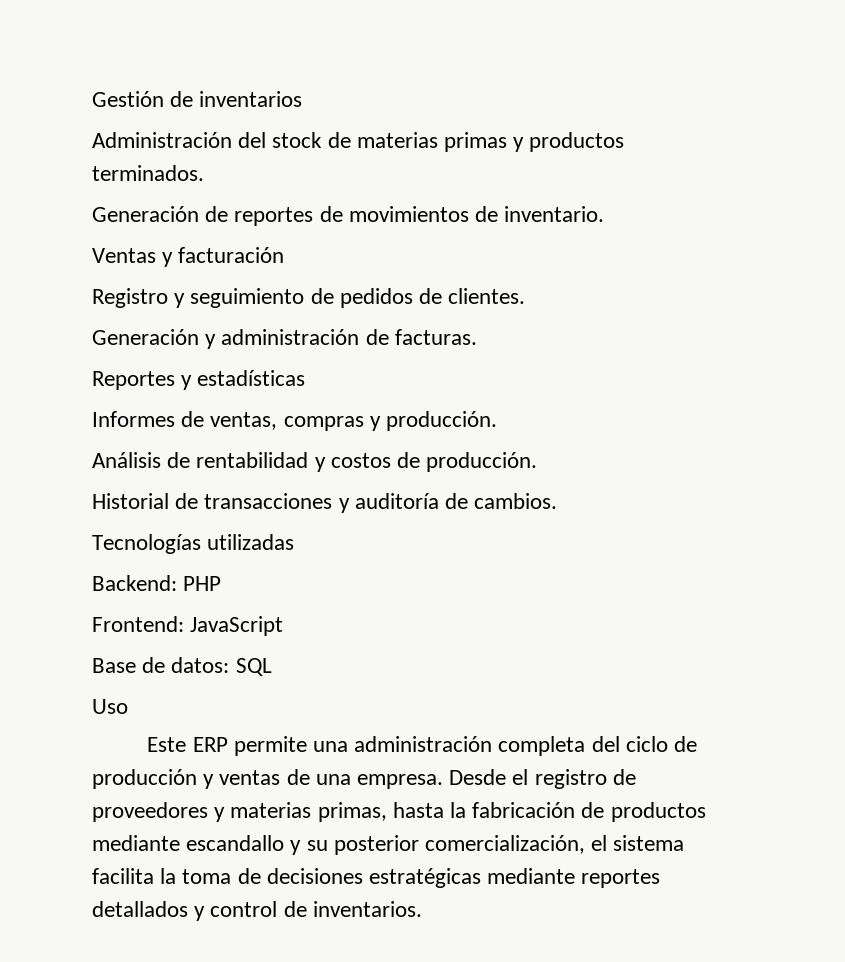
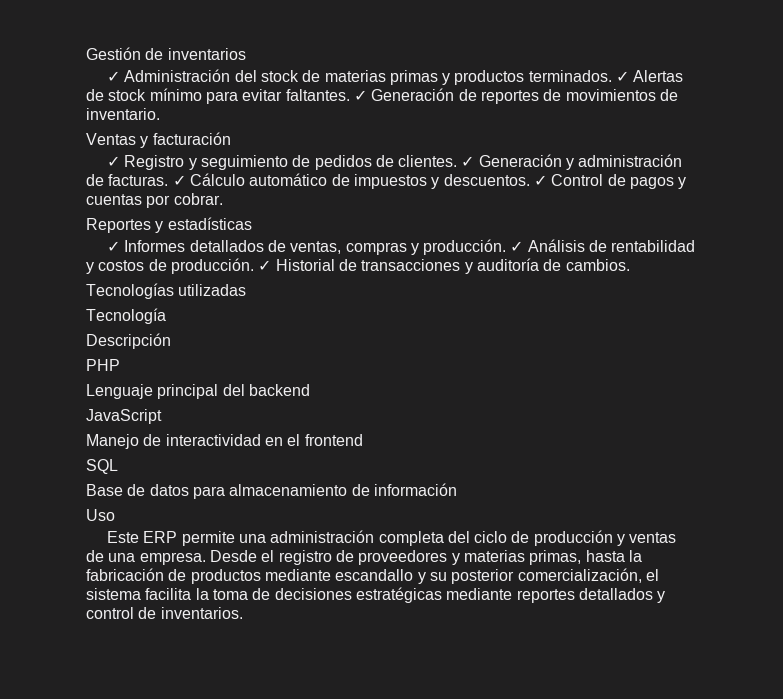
(303, 99) none -> [106,71,120,82] ✓
(204, 173) // -> [616,70,684,82] [86,88,367,104] ✓ Alertas de stock mínimo para evitar faltantes. ✓
(285, 255) none -> [106,156,120,167] ✓
(526, 296) // -> [461,156,475,167] ✓
(477, 337) none -> [172,173,687,189] [86,193,223,208] ✓ Cálculo automático de impuestos y descuentos. ✓ Control de pagos y cuentas por cobrar.
[92,411,175,427] Informes -> [106,240,264,252] ✓ Informes detallados
(498, 421) // -> [510,241,524,252] ✓
(538, 462) // -> [258,260,272,271] ✓
[92,575,177,591] Backend: -> [86,308,166,324] [86,333,171,349] Tecnología // Descripción //
[92,616,284,636] [92,657,272,676] Frontend: JavaScript // Base de datos: SQL -> [86,384,310,399] [86,409,162,424] [86,434,363,449] [86,459,118,474] [86,483,457,499] Lenguaje principal del backend // JavaScript // Manejo de interactividad en el frontend // SQL // Base de datos para almacenamiento de información

